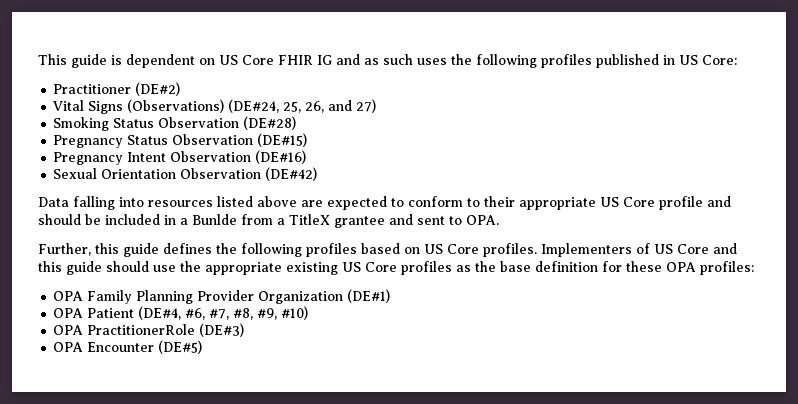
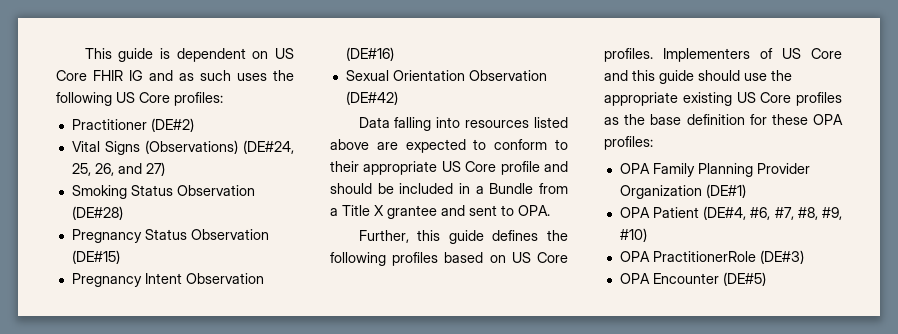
[541,54,737,68] profiles published in US Core: -> [116,92,223,106] US Core profiles:
[192,214,237,225] Bunlde -> [489,183,534,194] Bundle
[289,214,330,225] TitleX -> [342,205,384,216] Title X

